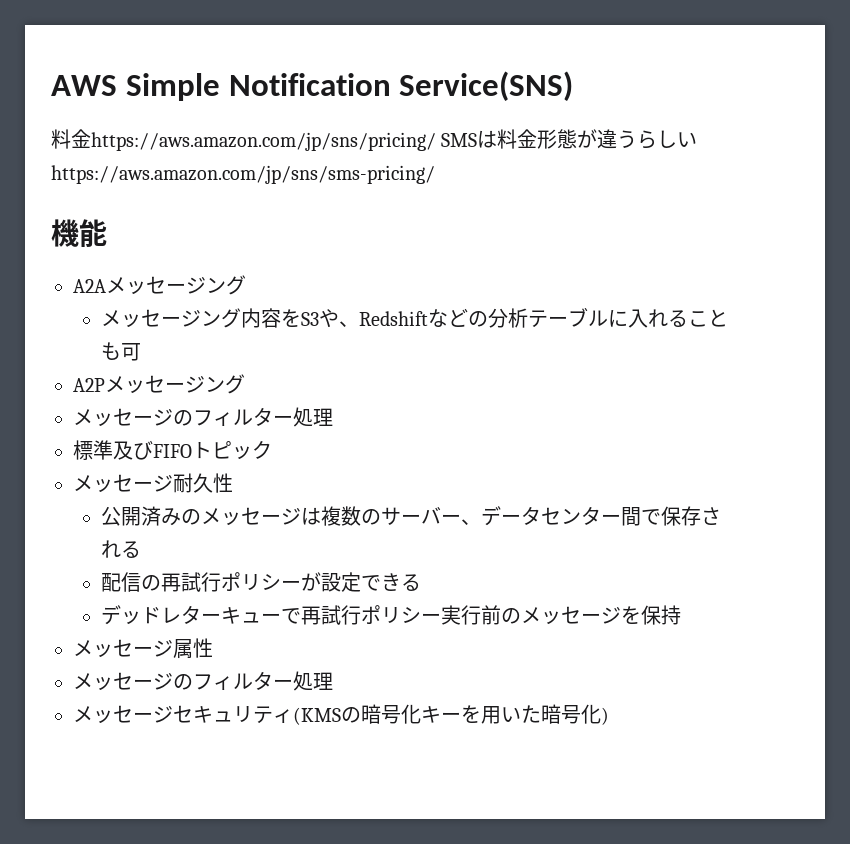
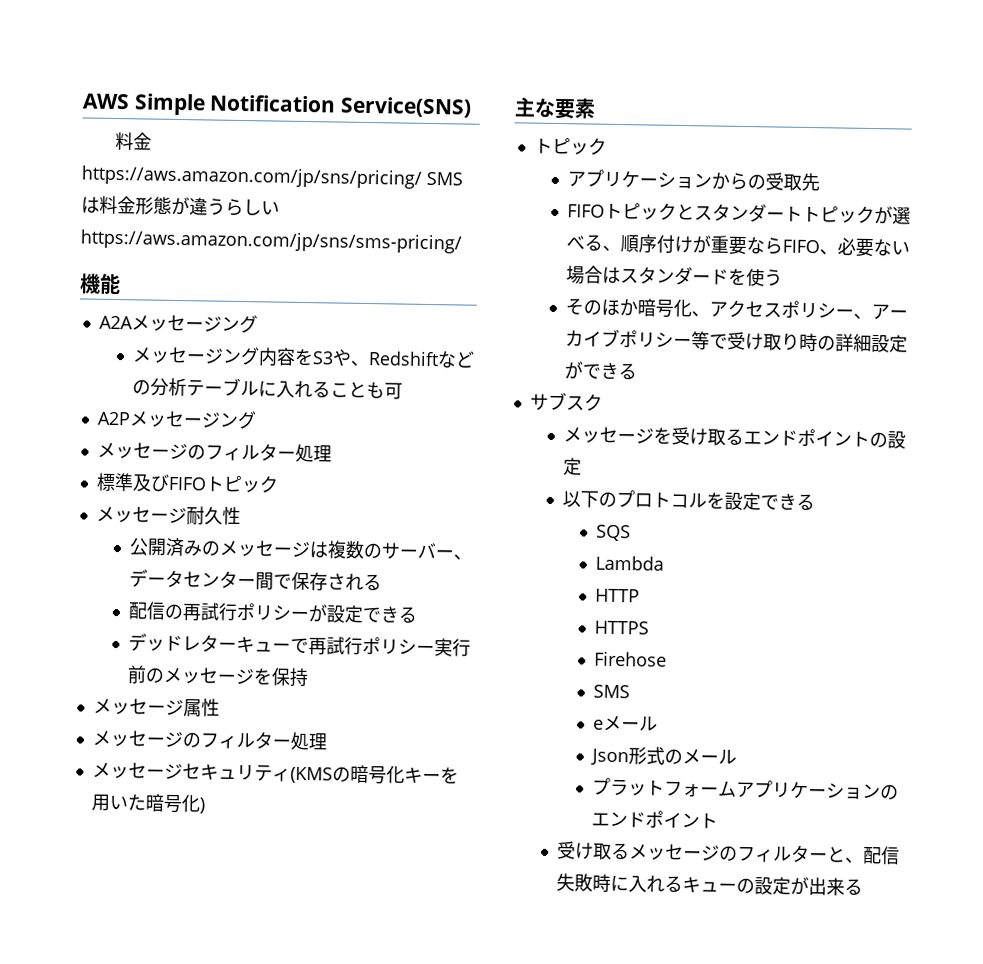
(609, 716) none -> [514,97,596,120] [533,137,607,156] [566,169,820,192] [566,202,911,225] [565,234,910,258] [565,265,783,287] [564,298,908,321] [564,328,908,353] [563,361,637,380] [529,391,603,412] [562,426,906,449] [562,457,582,476] [561,489,815,511] [596,524,632,542] [595,555,665,571] [595,588,641,603] [594,620,650,635] [594,651,668,667] [593,684,631,699] [593,715,659,732] [590,746,738,766] [592,777,900,800] [591,810,719,829] [556,841,900,865] [555,873,863,896] // 主な要素 // トピック // アプリケーションからの受取先 // FIFOトピックとスタンダートトピックが選べる、順序付けが重要ならFIFO、必要ない場合はスタンダードを使う // そのほか暗号化、アクセスポリシー、アーカイブポリシー等で受け取り時の詳細設定ができる // サブスク // メッセージを受け取るエンドポイントの設定 // 以下のプロトコルを設定できる // SQS // Lambda // HTTP // HTTPS // Firehose // SMS // eメール // Json形式のメール // プラットフォームアプリケーションのエンドポイント // 受け取るメッセージのフィルターと、配信失敗時に入れるキューの設定が出来る

